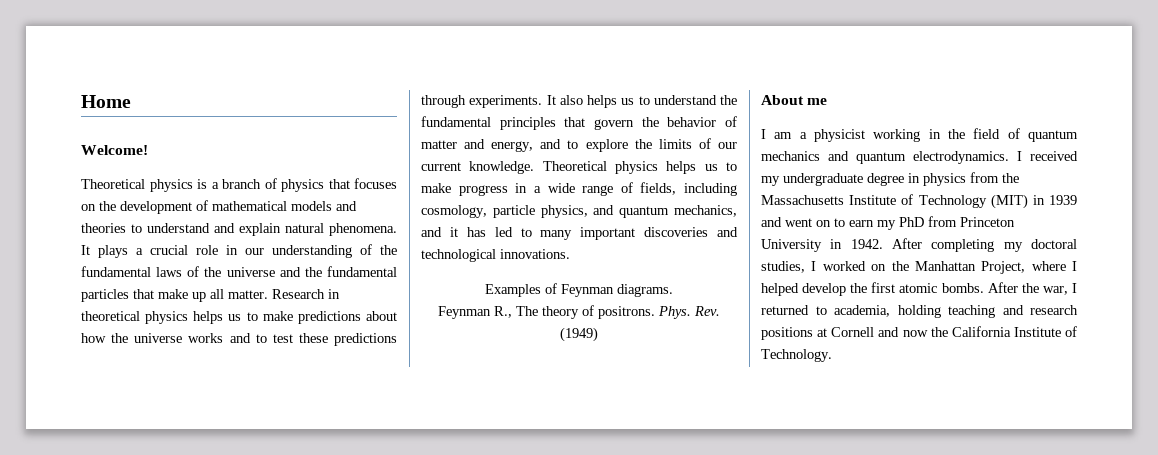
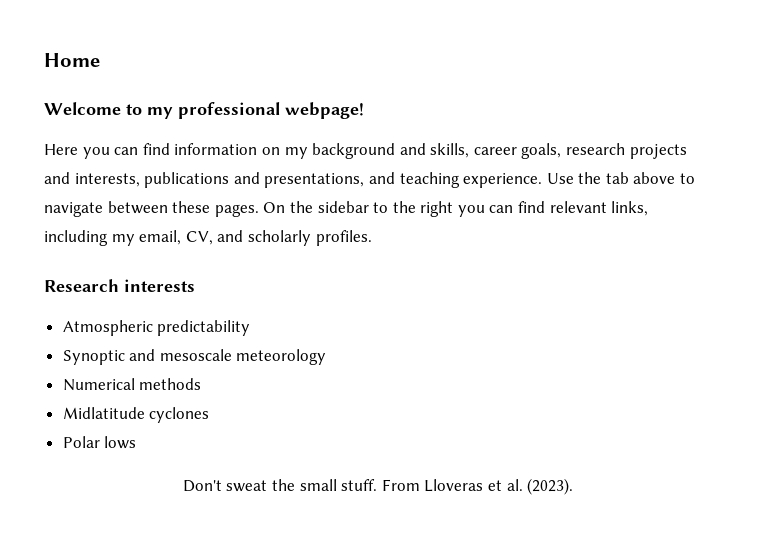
[81,145,148,155] [81,178,397,192] [81,200,357,214] [81,223,397,236] [81,244,397,258] [81,266,397,277] [81,289,340,302] [81,311,397,324] [81,333,397,346] [421,95,737,108] [421,116,737,130] [421,138,737,152] [421,161,737,174] [421,182,737,196] [421,205,737,218] [421,227,738,240] [421,249,570,262] [485,283,673,297] [438,305,720,319] [560,327,598,342] [761,95,828,105] [761,128,1078,142] [761,151,1078,164] [761,172,1019,186] [761,194,1077,209] [761,216,1015,230] [761,238,1077,252] [761,261,1077,274] [761,282,1077,296] [761,305,1078,318] [761,326,1077,340] [761,349,832,362] Welcome! // Theoretical physics is a branch of physics that focuses on the development of mathematical models and theories to understand and explain natural phenomena. It plays a crucial role in our understanding of the fundamental laws of the universe and the fundamental particles that make up all matter. Research in theoretical physics helps us to make predictions about how the universe works and to test these predictions through experiments. It also helps us to understand the fundamental principles that govern the behavior of matter and energy, and to explore the limits of our current knowledge. Theoretical physics helps us to make progress in a wide range of fields, including cosmology, particle physics, and quantum mechanics, and it has led to many important discoveries and technological innovations. // Examples of Feynman diagrams. // Feynman R., The theory of positrons. Phys. Rev. (1949) // About me // I am a physicist working in the field of quantum mechanics and quantum electrodynamics. I received my undergraduate degree in physics from the Massachusetts Institute of Technology (MIT) in 1939 and went on to earn my PhD from Princeton University in 1942. After completing my doctoral studies, I worked on the Manhattan Project, where I helped develop the first atomic bombs. After the war, I returned to academia, holding teaching and research positions at Cornell and now the California Institute of Technology. -> [44,102,364,119] [44,143,687,159] [44,172,696,188] [44,201,649,217] [44,230,372,246] [44,279,195,292] [62,320,251,336] [62,349,327,365] [62,378,202,391] [62,407,210,423] [62,436,137,449] [182,478,574,495] Welcome to my professional webpage! // Here you can find information on my background and skills, career goals, research projects and interests, publications and presentations, and teaching experience. Use the tab above to navigate between these pages. On the sidebar to the right you can find relevant links, including my email, CV, and scholarly profiles. // Research interests // Atmospheric predictability // Synoptic and mesoscale meteorology // Numerical methods // Midlatitude cyclones // Polar lows // Don't sweat the small stuff. From Lloveras et al. (2023).

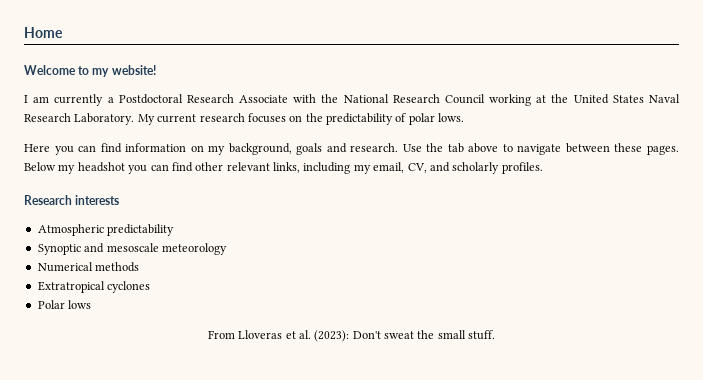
[178,102,364,119] professional webpage! -> [111,65,156,75] [24,94,680,106] [24,113,465,125] website! // I am currently a Postdoctoral Research Associate with the National Research Council working at the United States Naval Research Laboratory. My current research focuses on the predictability of polar lows.
[312,143,687,159] [44,172,543,188] background and skills, career goals, research projects and interests, publications and presentations, and teaching experience. -> [228,143,399,155] background, goals and research.
[263,201,546,217] On the sidebar to the right you can find -> [24,162,224,174] Below my headshot you can find other
[62,407,145,419] Midlatitude -> [37,281,105,293] Extratropical
(137, 442) none -> [207,330,350,342] From Lloveras et al. (2023):
[381,478,574,495] From Lloveras et al. (2023). -> (496, 335) none

